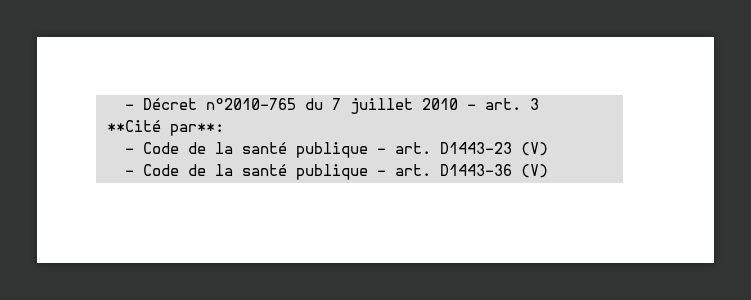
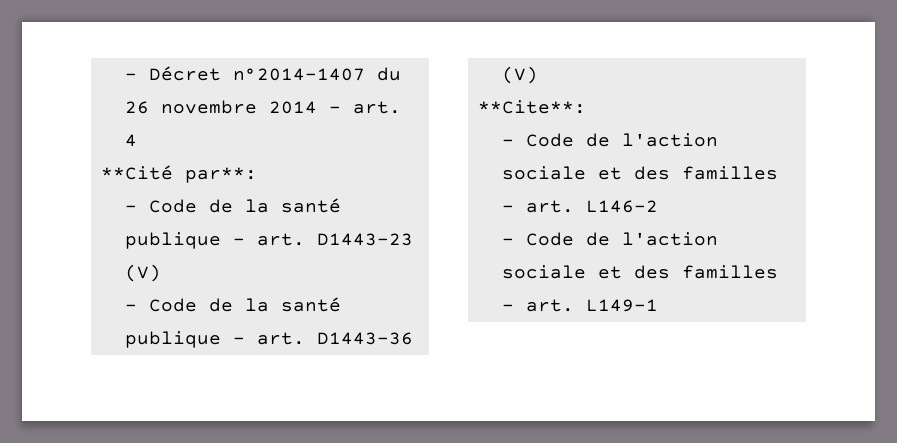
[205,98,539,114] n°2010-765 du 7 juillet 2010 - art. 3 -> [232,67,401,81] [124,100,401,114] [124,134,137,147] n°2014-1407 du 26 novembre 2014 - art. 4
(548, 171) none -> [477,100,586,114] [501,133,718,147] [501,166,778,180] [501,200,658,213] [501,232,718,246] [501,265,778,279] [501,299,658,312] // **Cite**: // - Code de l'action sociale et des familles - art. L146-2 // - Code de l'action sociale et des familles - art. L149-1

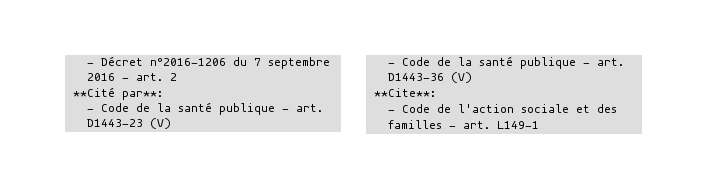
[232,67,401,81] [124,100,401,114] [124,134,137,147] n°2014-1407 du 26 novembre 2014 - art. 4 -> [149,57,330,69] [86,73,177,81] n°2016-1206 du 7 septembre 2016 - art. 2
[501,133,718,147] [501,166,778,180] [501,200,658,213] // - Code de l'action sociale et des familles - art. L146-2 -> (436, 92) none

